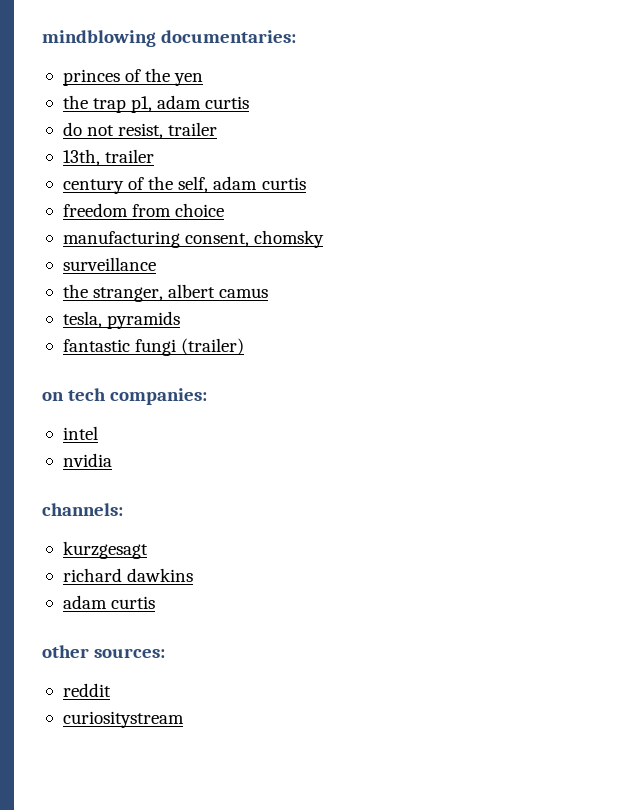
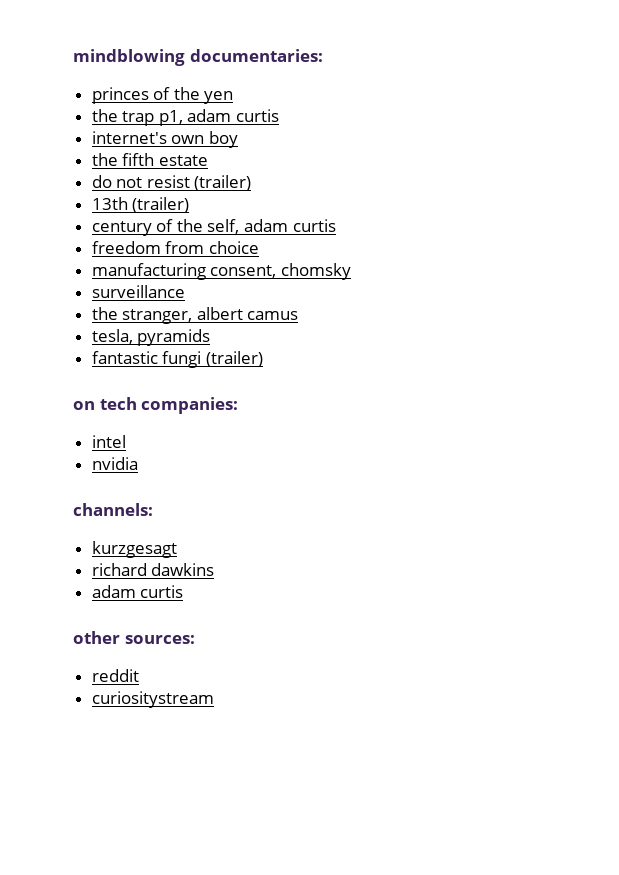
[62,122,218,139] [62,149,155,166] do not resist, trailer // 13th, trailer -> [91,131,238,148] [91,153,208,166] [91,175,252,191] [91,197,190,213] internet's own boy // the fifth estate // do not resist (trailer) // 13th (trailer)

